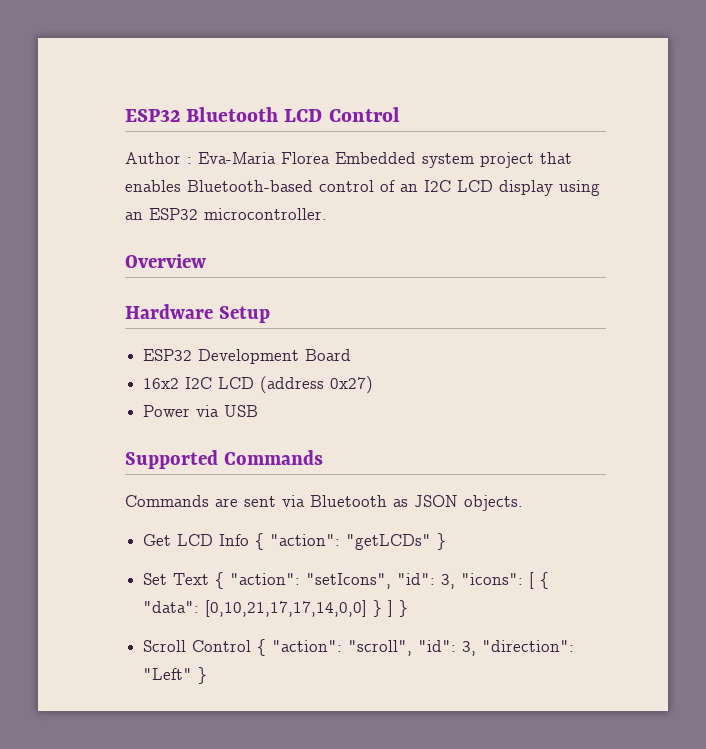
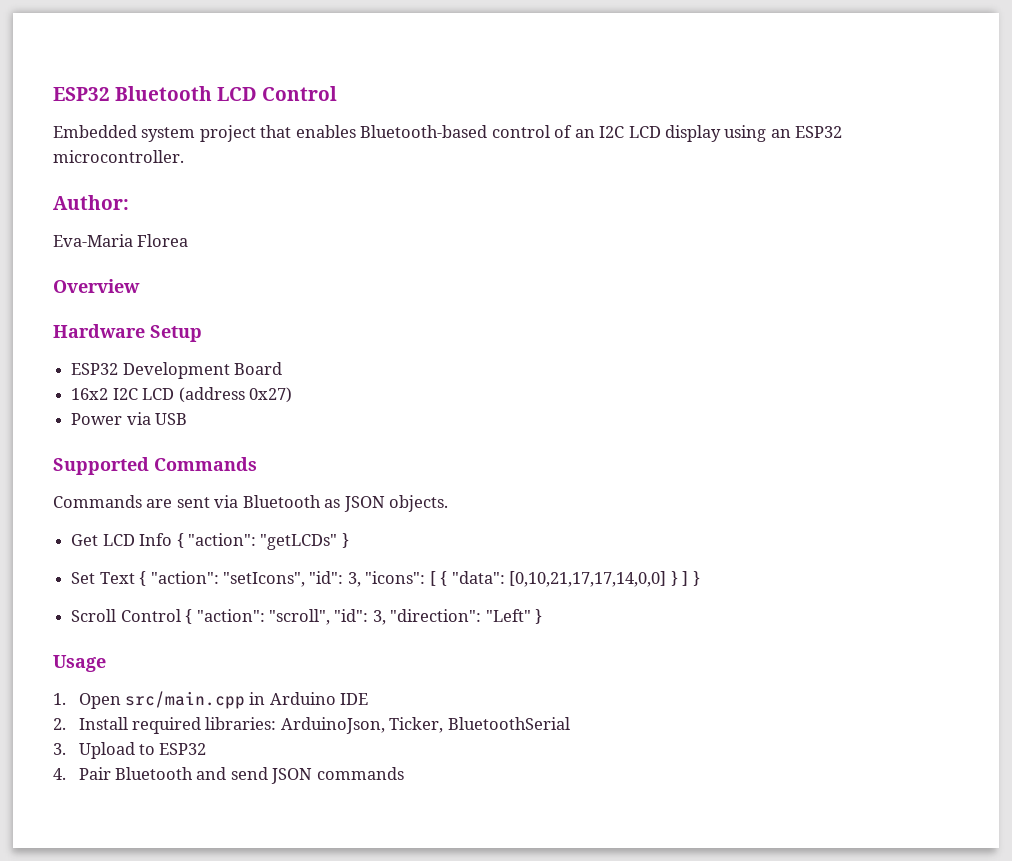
[125,152,330,164] Author : Eva-Maria Florea -> (338, 93) none
(327, 214) none -> [53,195,129,210] [53,234,189,247] // Author: // Eva-Maria Florea
(208, 675) none -> [53,655,106,672] [53,691,369,709] [53,717,570,734] [53,742,207,759] [53,767,404,784] // Usage // 1. Open src/main.cpp in Arduino IDE // 2. Install required libraries: ArduinoJson, Ticker, BluetoothSerial // 3. Upload to ESP32 // 4. Pair Bluetooth and send JSON commands

